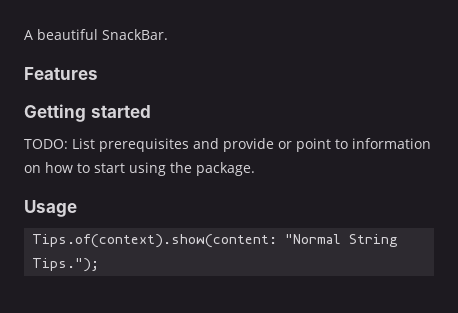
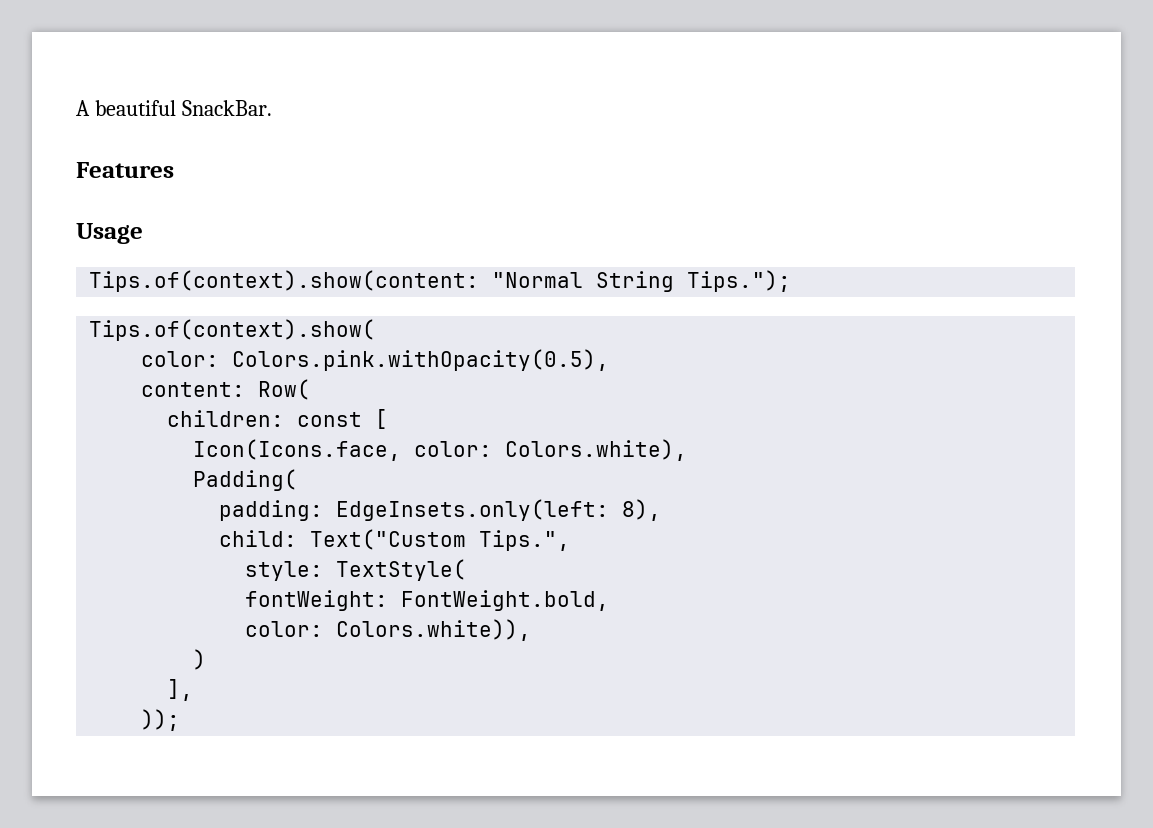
[24,104,151,122] [24,138,431,152] [24,162,255,176] // Getting started // TODO: List prerequisites and provide or point to information on how to start using the package. -> (174, 170) none
(100, 265) none -> [89,319,376,341] [141,349,610,371] [141,379,311,400] [167,409,389,429] [193,439,688,461] [193,469,298,491] [219,499,662,521] [219,529,571,551] [245,559,467,581] [245,590,610,611] [245,619,532,641] [193,649,207,670] [167,679,194,701] [141,709,181,731] // Tips.of(context).show( // color: Colors.pink.withOpacity(0.5), // content: Row( // children: const [ // Icon(Icons.face, color: Colors.white), // Padding( // padding: EdgeInsets.only(left: 8), // child: Text("Custom Tips.", // style: TextStyle( // fontWeight: FontWeight.bold, // color: Colors.white)), // ) // ], // ));

